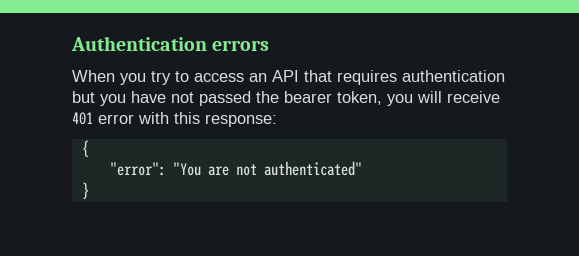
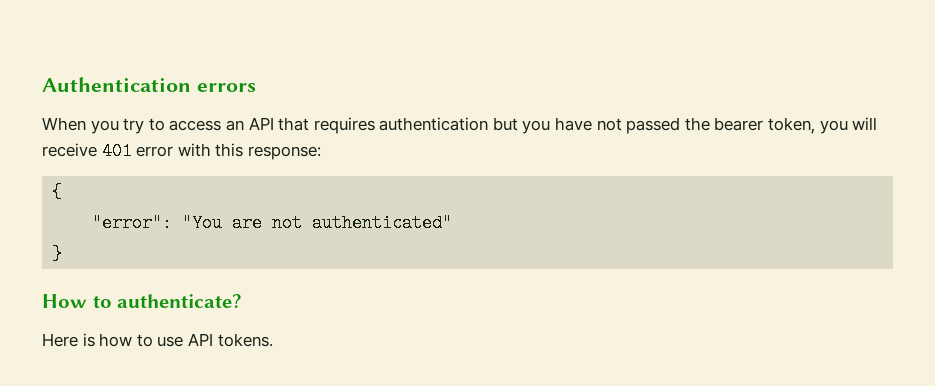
(89, 190) none -> [42,294,243,308] [42,333,273,347] // How to authenticate? // Here is how to use API tokens.

